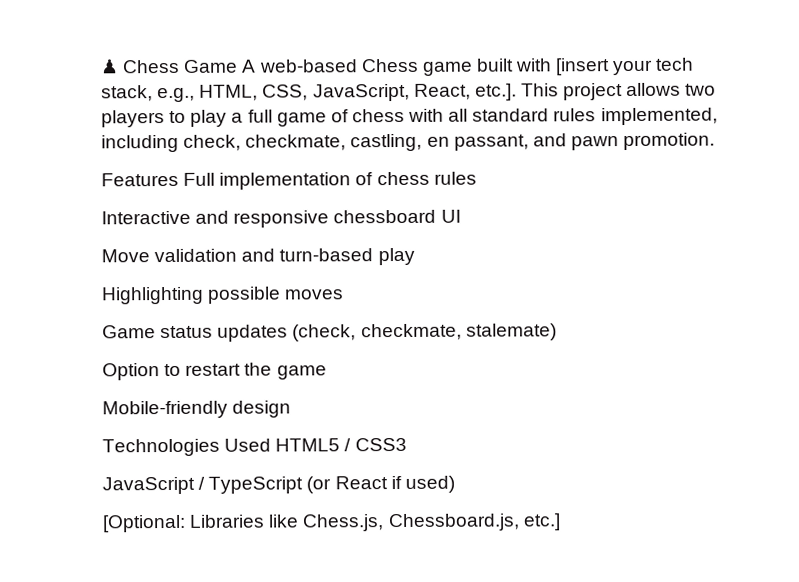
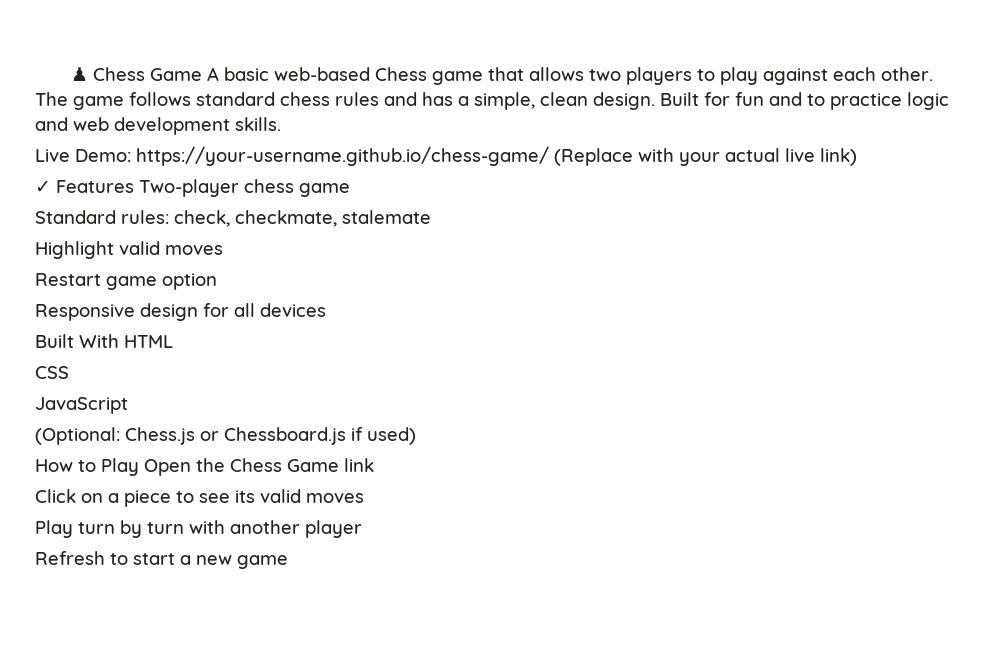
(257, 66) none -> [223,67,269,81] basic
[475,57,695,76] [101,83,624,103] built with [insert your tech stack, e.g., HTML, CSS, JavaScript, React, etc.]. This project -> [487,67,524,81] that
[231,107,718,127] [101,132,716,153] [101,171,477,190] [101,209,461,228] [101,247,415,266] [101,286,345,305] [102,323,557,342] [102,362,327,381] [102,400,292,419] [102,437,407,457] [102,475,455,495] [102,513,561,533] a full game of chess with all standard rules implemented, including check, checkmate, castling, en passant, and pawn promotion. // Features Full implementation of chess rules // Interactive and responsive chessboard UI // Move validation and turn-based play // Highlighting possible moves // Game status updates (check, checkmate, stalemate) // Option to restart the game // Mobile-friendly design // Technologies Used HTML5 / CSS3 // JavaScript / TypeScript (or React if used) // [Optional: Libraries like Chess.js, Chessboard.js, etc.] -> [762,67,933,85] [35,92,949,110] [35,117,281,135] [35,146,857,166] [35,179,350,197] [35,210,431,227] [35,241,223,259] [35,273,217,290] [35,303,326,321] [35,334,173,348] [35,366,69,379] [35,397,128,414] [35,427,416,445] [35,458,374,476] [35,489,364,507] [35,520,362,538] [35,551,288,569] against each other. The game follows standard chess rules and has a simple, clean design. Built for fun and to practice logic and web development skills. // Live Demo: https://your-username.github.io/chess-game/ (Replace with your actual live link) // ✓ Features Two-player chess game // Standard rules: check, checkmate, stalemate // Highlight valid moves // Restart game option // Responsive design for all devices // Built With HTML // CSS // JavaScript // (Optional: Chess.js or Chessboard.js if used) // How to Play Open the Chess Game link // Click on a piece to see its valid moves // Play turn by turn with another player // Refresh to start a new game

